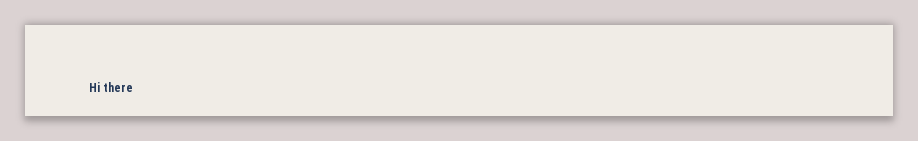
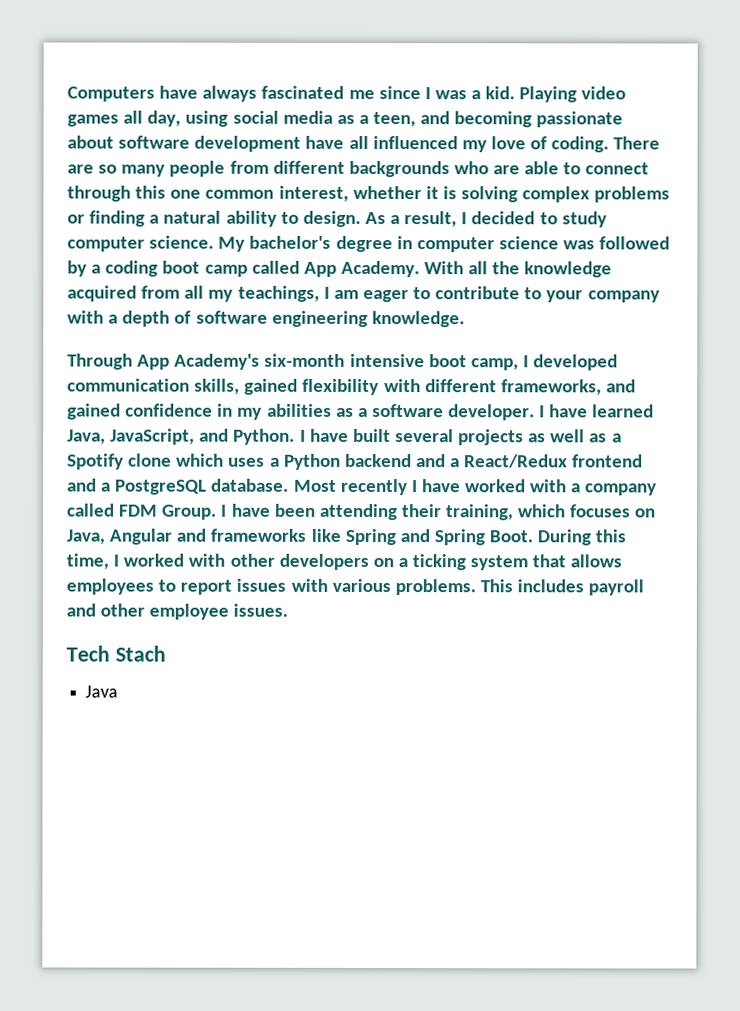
[89,82,134,92] Hi there -> [67,85,627,103] [67,110,624,128] [67,135,661,153] [67,160,650,178] [67,185,671,203] [67,210,607,228] [67,235,671,253] [67,260,613,278] [67,285,660,303] [67,310,465,328] [67,353,619,371] [67,378,636,396] [67,403,655,421] [67,428,622,446] [67,453,644,470] [67,478,658,496] [66,503,656,521] [66,528,627,546] [66,553,623,571] [66,578,645,596] [66,603,289,620] [66,645,166,662] [85,685,119,698] Computers have always fascinated me since I was a kid. Playing video games all day, using social media as a teen, and becoming passionate about software development have all influenced my love of coding. There are so many people from different backgrounds who are able to connect through this one common interest, whether it is solving complex problems or finding a natural ability to design. As a result, I decided to study computer science. My bachelor's degree in computer science was followed by a coding boot camp called App Academy. With all the knowledge acquired from all my teachings, I am eager to contribute to your company with a depth of software engineering knowledge. // Through App Academy's six-month intensive boot camp, I developed communication skills, gained flexibility with different frameworks, and gained confidence in my abilities as a software developer. I have learned Java, JavaScript, and Python. I have built several projects as well as a Spotify clone which uses a Python backend and a React/Redux frontend and a PostgreSQL database. Most recently I have worked with a company called FDM Group. I have been attending their training, which focuses on Java, Angular and frameworks like Spring and Spring Boot. During this time, I worked with other developers on a ticking system that allows employees to report issues with various problems. This includes payroll and other employee issues. // Tech Stach // Java

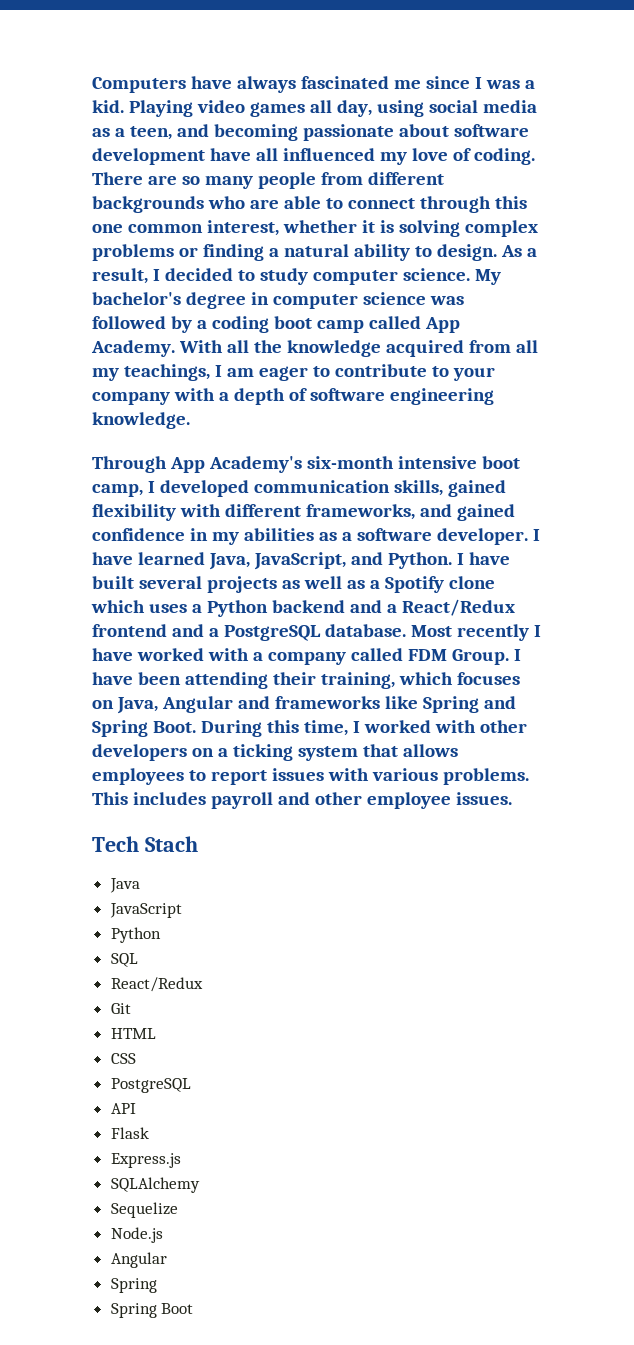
(119, 691) none -> [109,903,182,918] [110,927,161,943] [110,953,138,967] [110,977,203,992] [110,1003,131,1014] [110,1028,156,1039] [110,1053,136,1064] [110,1078,191,1093] [110,1103,136,1114] [110,1127,149,1139] [110,1153,181,1168] [110,1177,200,1193] [110,1202,178,1218] [110,1227,163,1243] [110,1252,167,1268] [110,1278,157,1293] [110,1303,194,1318] // JavaScript // Python // SQL // React/Redux // Git // HTML // CSS // PostgreSQL // API // Flask // Express.js // SQLAlchemy // Sequelize // Node.js // Angular // Spring // Spring Boot

